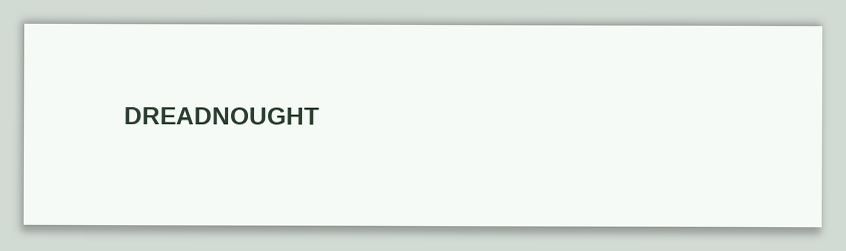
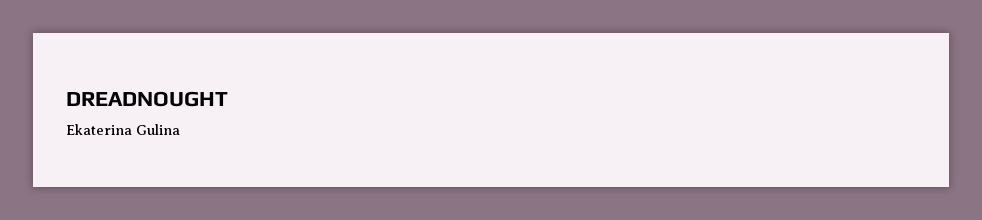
(320, 116) none -> [66,124,180,135] // Ekaterina Gulina

